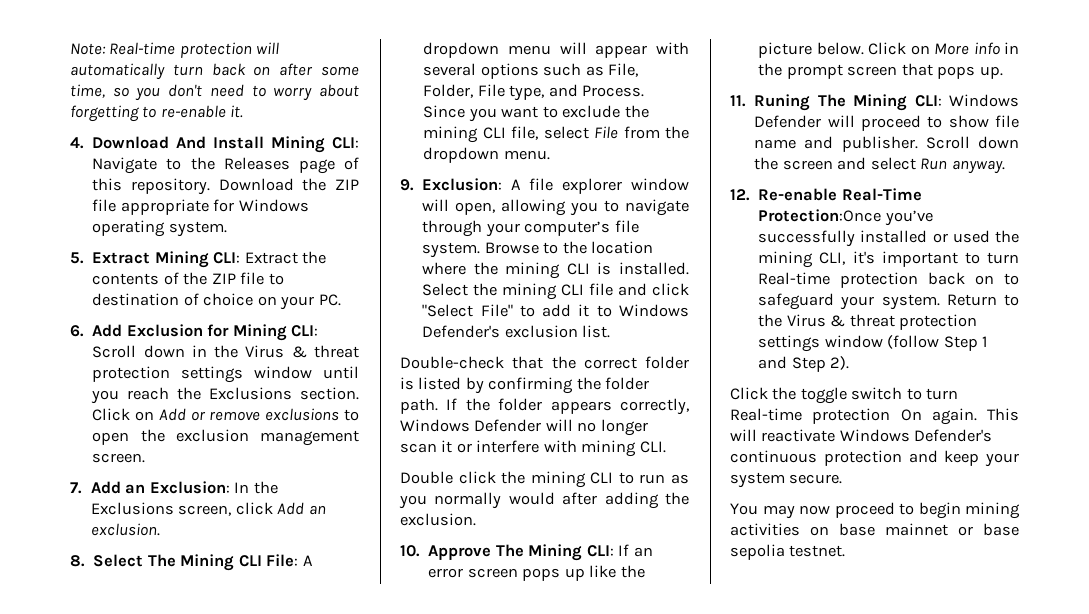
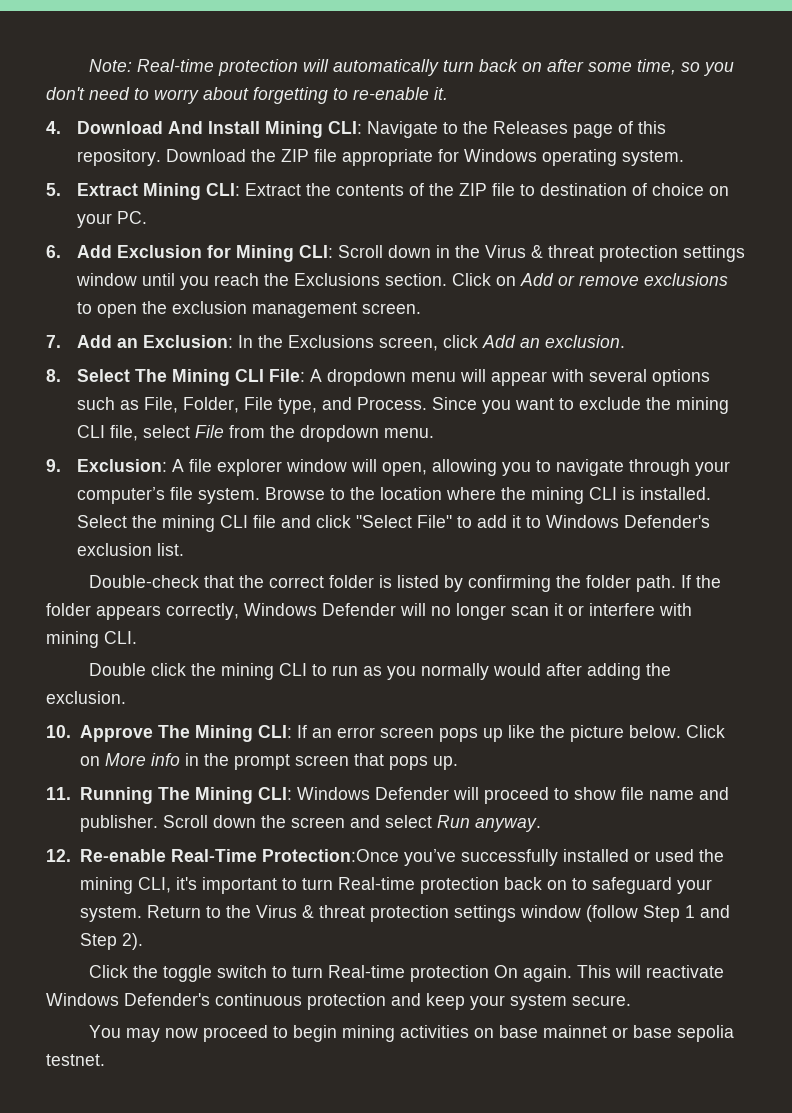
[754,94,811,111] Runing -> [79,787,153,804] Running

